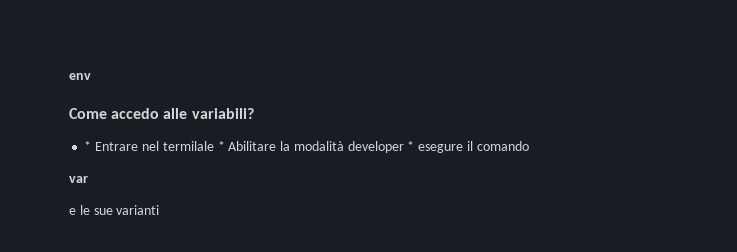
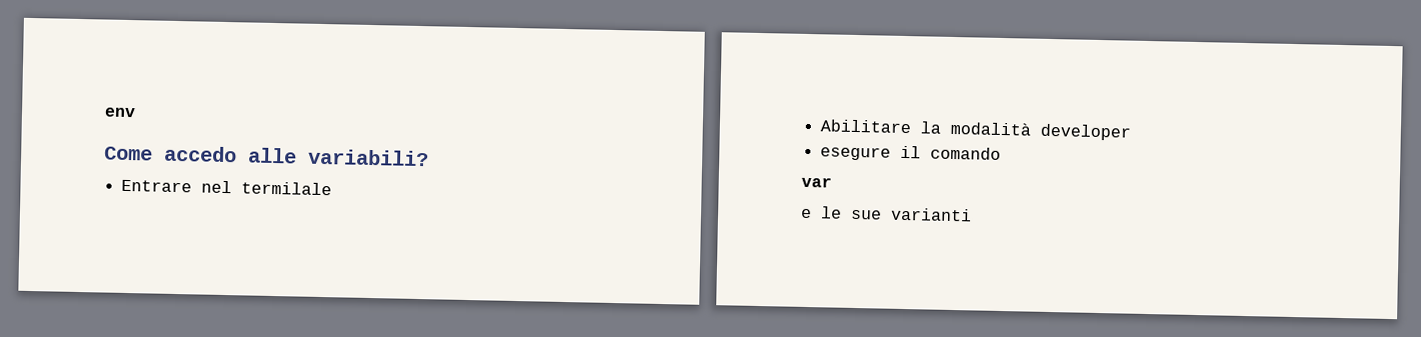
[84,141,92,151] * -> (429, 157) none
[217,141,225,151] * -> (333, 188) //
[407,141,415,151] * -> (1132, 132) //

